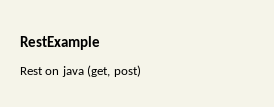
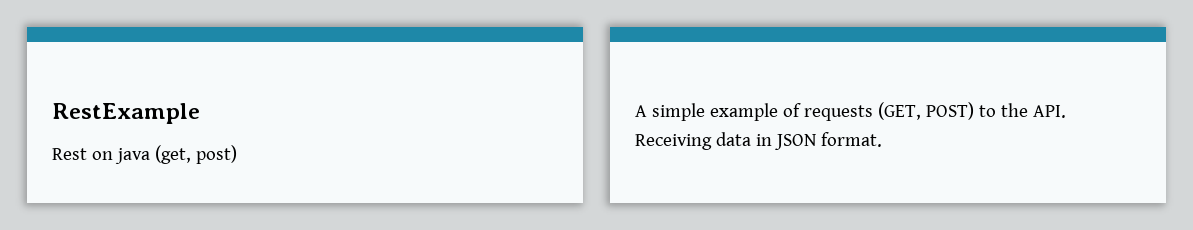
(141, 71) none -> [635,102,1066,121] [635,132,882,150] // A simple example of requests (GET, POST) to the API. Receiving data in JSON format.

